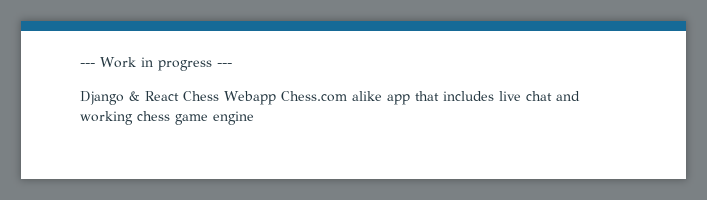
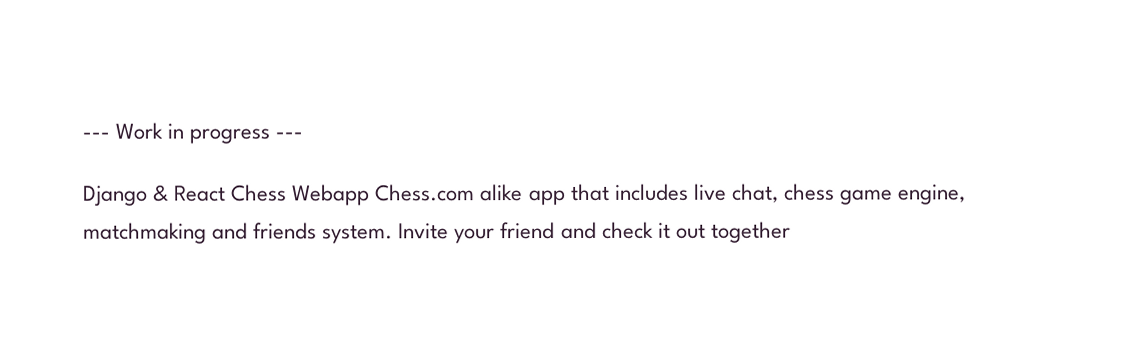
[526,91,580,101] [80,111,254,125] chat and working chess game engine -> [731,183,967,205] [83,221,791,244] chat, chess game engine, matchmaking and friends system. Invite your friend and check it out together

